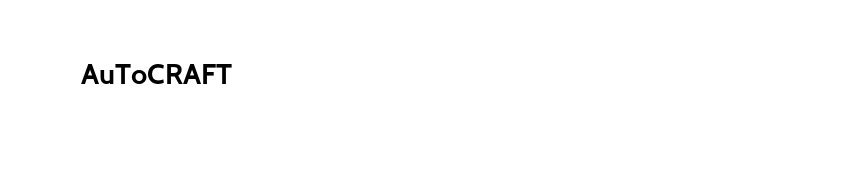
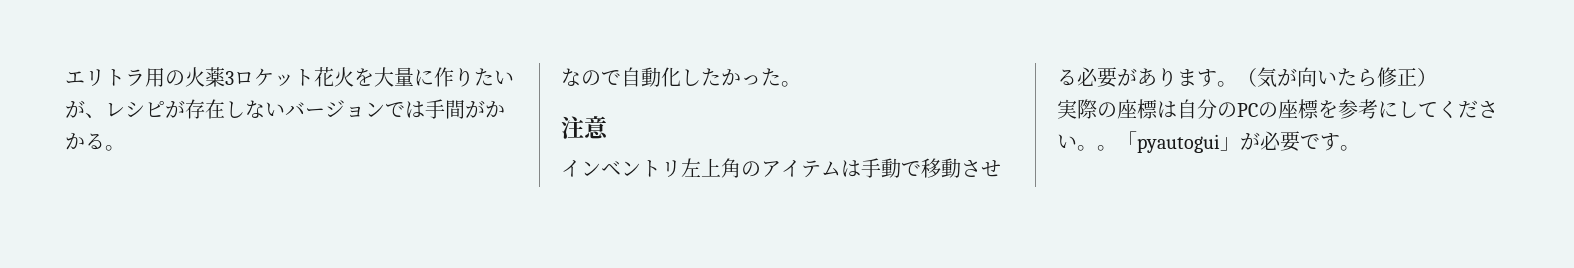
[81,64,232,84] AuToCRAFT -> [65,67,514,87] [65,99,505,119] [65,132,125,151] [561,67,801,87] [561,116,609,140] [561,158,1001,178] [1057,67,1437,88] [1057,99,1498,119] [1057,131,1360,153] エリトラ用の火薬3ロケット花火を大量に作りたいが、レシピが存在しないバージョンでは手間がかかる。 // なので自動化したかった。 // 注意 // インベントリ左上角のアイテムは手動で移動させる必要があります。（気が向いたら修正） // 実際の座標は自分のPCの座標を参考にしてください。。「pyautogui」が必要です。

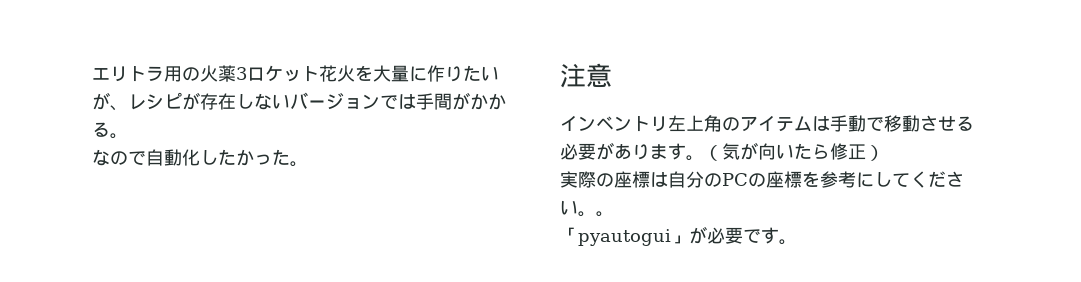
(1117, 148) none -> (614, 214) //

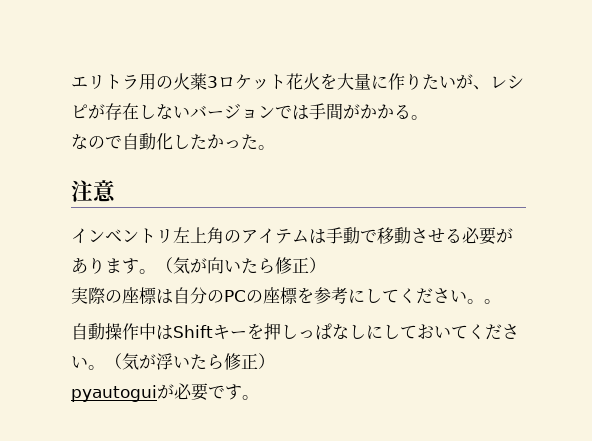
[560,227,689,246] 「pyautogui」 -> [71,323,519,340] [71,353,275,370] [71,385,157,402] 自動操作中はShiftキーを押しっぱなしにしておいてください。（気が浮いたら修正） // pyautogui

